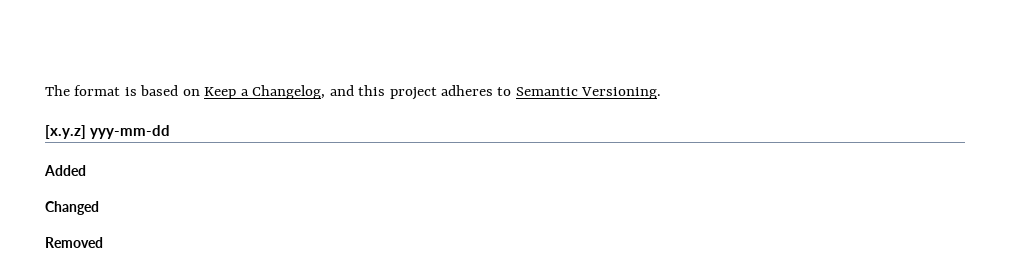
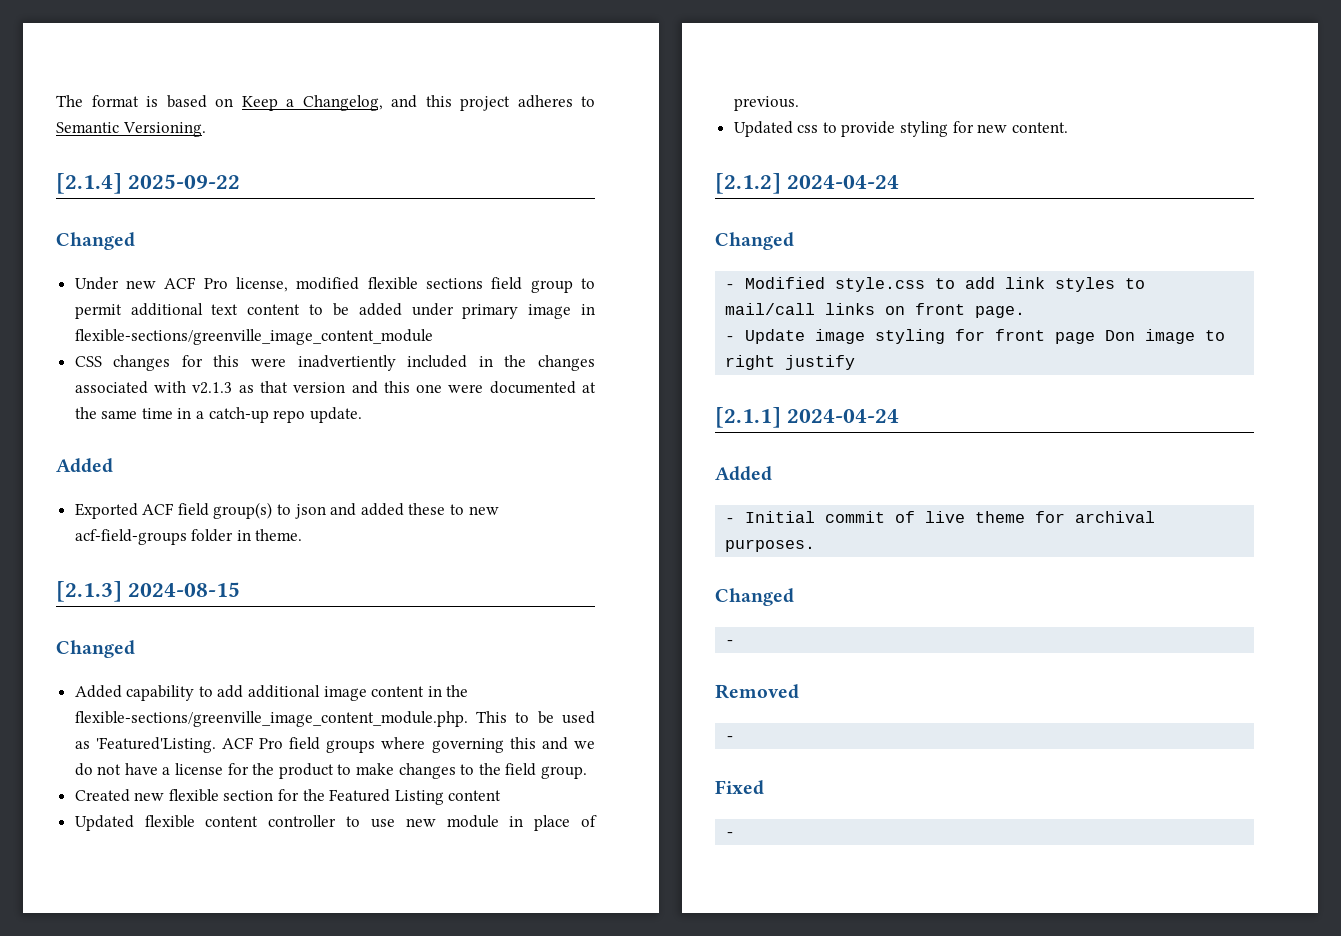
[45,125,170,139] [44,165,86,176] [45,201,99,215] [45,237,103,248] [x.y.z] yyy-mm-dd // Added // Changed // Removed -> [56,173,241,194] [56,232,135,250] [74,277,595,293] [74,303,595,319] [74,329,433,345] [74,355,595,371] [74,381,596,394] [74,407,362,423] [56,458,113,473] [74,502,499,519] [74,529,303,545] [56,581,241,602] [56,640,135,658] [74,685,469,701] [74,711,595,727] [74,737,595,753] [74,763,587,779] [74,789,502,805] [74,815,597,831] [733,96,799,111] [733,121,1068,137] [715,173,900,194] [715,232,794,250] [725,277,1146,292] [725,303,1026,318] [725,329,1226,344] [725,355,856,370] [715,407,900,428] [715,466,772,481] [725,511,1156,523] [725,539,816,552] [715,588,794,606] [725,640,736,645] [715,684,799,699] [725,736,736,741] [715,780,764,795] [725,832,736,837] [2.1.4] 2025-09-22 // Changed // Under new ACF Pro license, modified flexible sections field group to permit additional text content to be added under primary image in flexible-sections/greenville_image_content_module // CSS changes for this were inadvertiently included in the changes associated with v2.1.3 as that version and this one were documented at the same time in a catch-up repo update. // Added // Exported ACF field group(s) to json and added these to new acf-field-groups folder in theme. // [2.1.3] 2024-08-15 // Changed // Added capability to add additional image content in the flexible-sections/greenville_image_content_module.php. This to be used as 'Featured'Listing. ACF Pro field groups where governing this and we do not have a license for the product to make changes to the field group. // Created new flexible section for the Featured Listing content // Updated flexible content controller to use new module in place of previous. // Updated css to provide styling for new content. // [2.1.2] 2024-04-24 // Changed // - Modified style.css to add link styles to mail/call links on front page. // - Update image styling for front page Don image to right justify // [2.1.1] 2024-04-24 // Added // - Initial commit of live theme for archival purposes. // Changed // - // Removed // - // Fixed // -

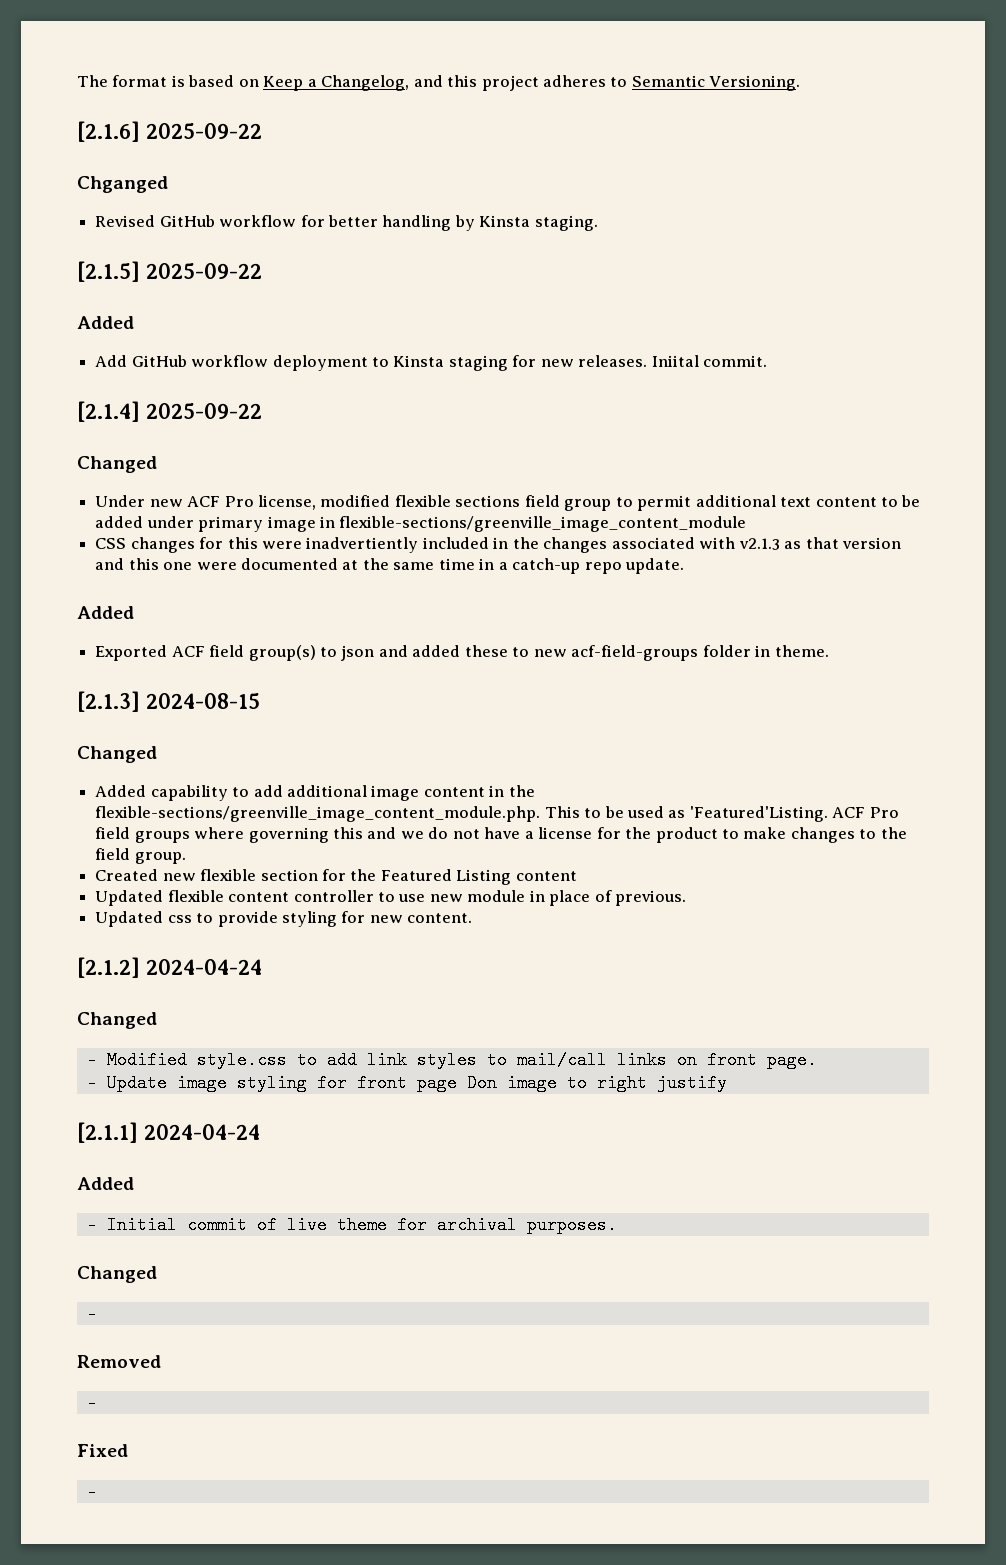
(206, 129) none -> [77,121,262,142] [77,176,168,193] [95,215,598,231] [77,261,262,282] [77,316,134,329] [95,355,768,371] // [2.1.6] 2025-09-22 // Chganged // Revised GitHub workflow for better handling by Kinsta staging. // [2.1.5] 2025-09-22 // Added // Add GitHub workflow deployment to Kinsta staging for new releases. Iniital commit.

